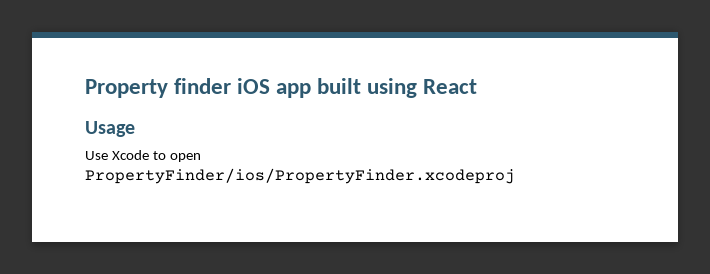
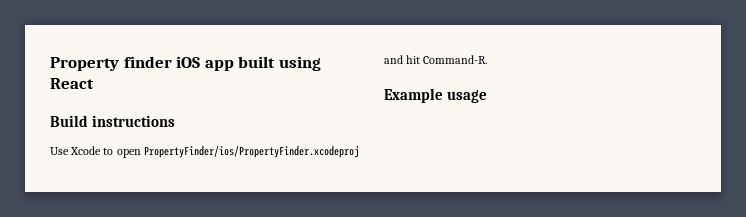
[85,121,135,137] Usage -> [50,115,176,127] Build instructions
(515, 176) none -> [384,55,488,64] [384,88,488,103] and hit Command-R. // Example usage

